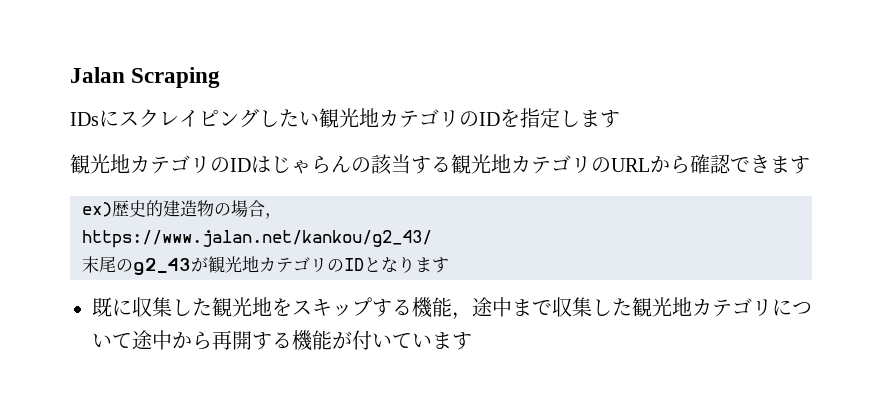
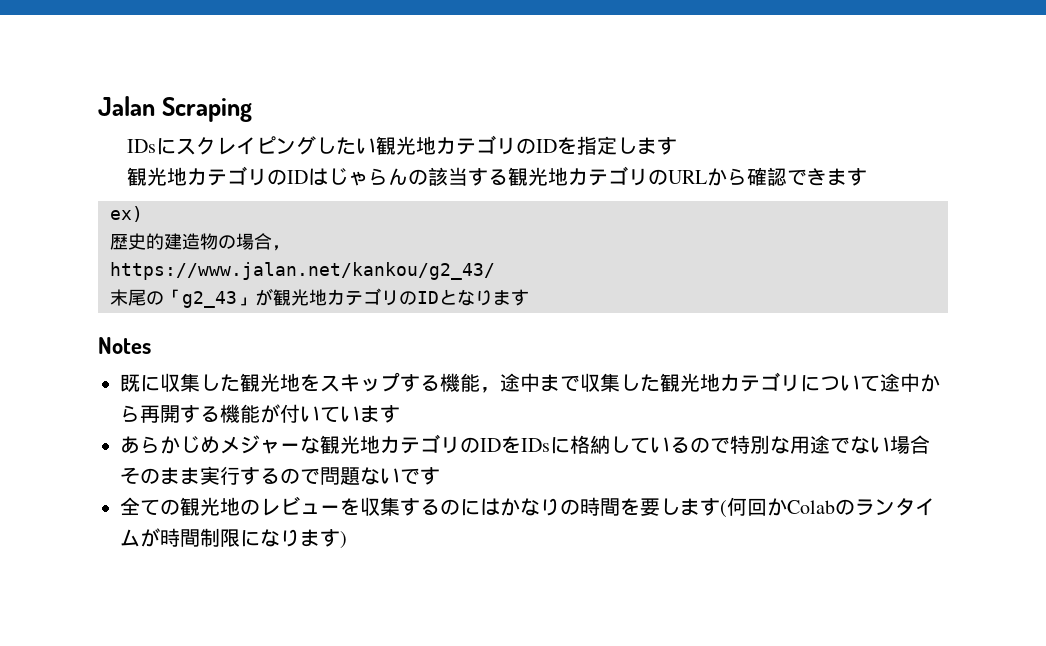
(112, 209) none -> (143, 214) //
[133,258,191,276] g2_43 -> [164,289,255,308] 「g2_43」
(449, 265) none -> [98,337,151,354] // Notes
(472, 341) none -> [120,434,930,454] [120,466,440,485] [120,496,935,518] [120,528,347,549] // あらかじめメジャーな観光地カテゴリのIDをIDsに格納しているので特別な用途でない場合そのまま実行するので問題ないです // 全ての観光地のレビューを収集するのにはかなりの時間を要します(何回かColabのランタイムが時間制限になります)

